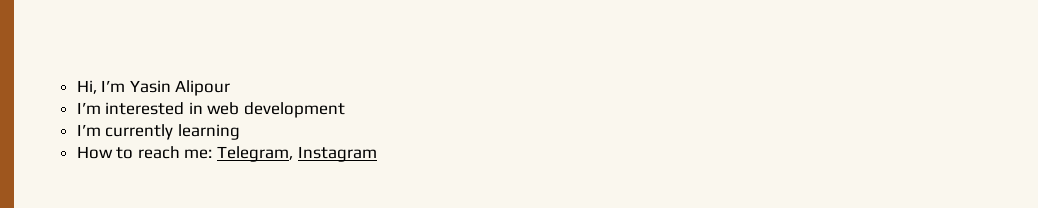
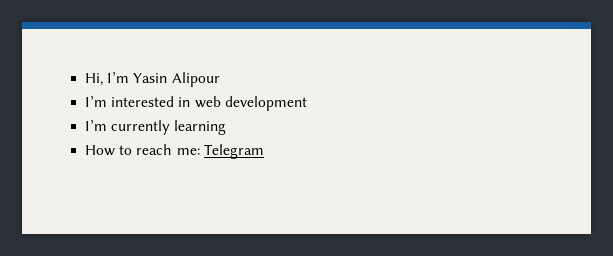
[217,146,377,162] Telegram, Instagram -> [203,144,264,159] Telegram

